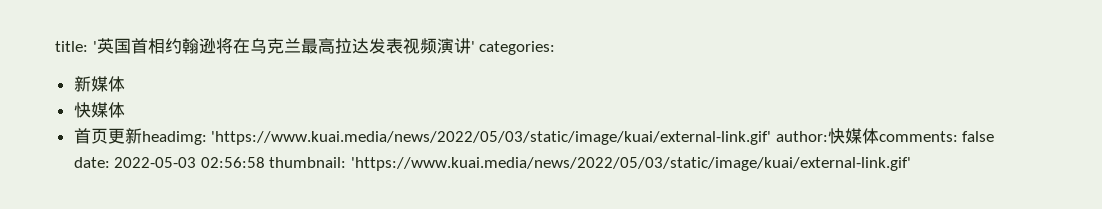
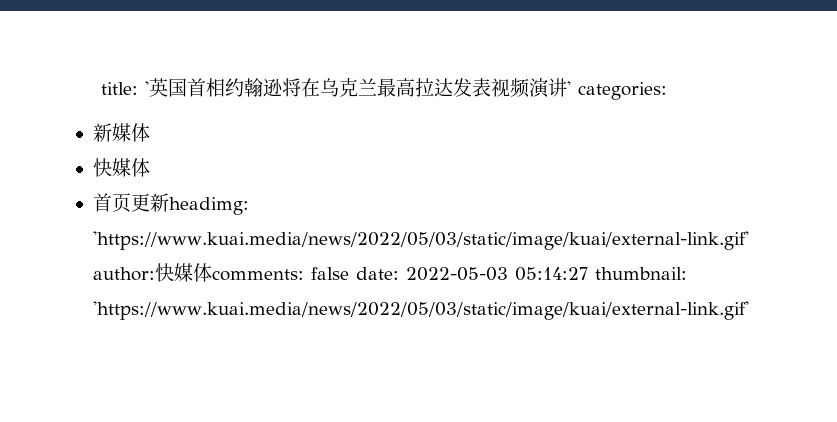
[200,157,265,168] 02:56:58 -> [514,267,588,281] 05:14:27

